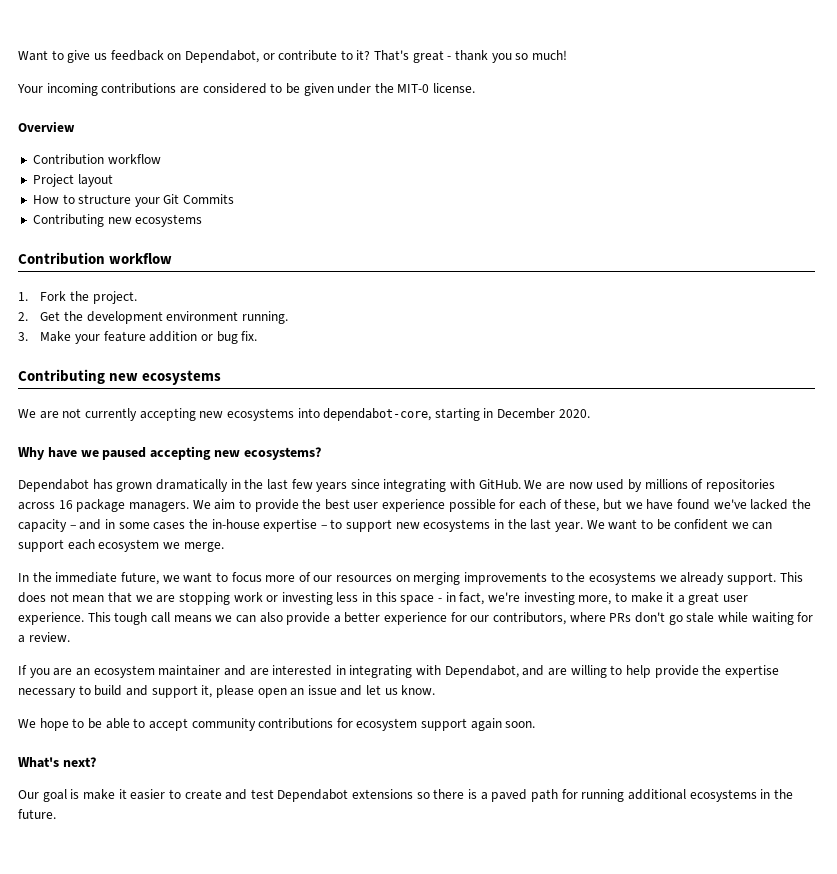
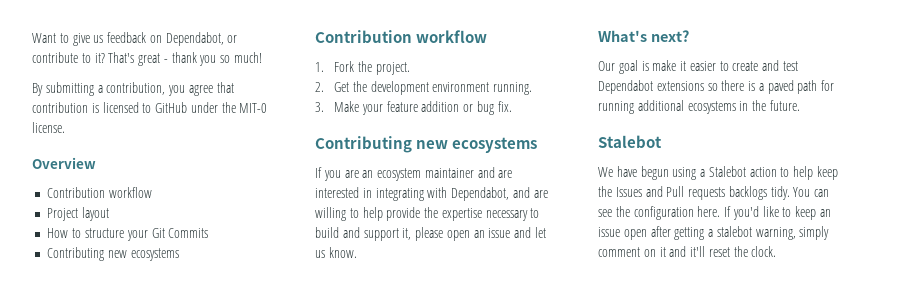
[17,83,334,96] Your incoming contributions are considered to be given -> [32,82,234,96] [32,102,188,113] By submitting a contribution, you agree that contribution is licensed to GitHub
[18,408,590,421] [18,446,321,460] [18,479,775,492] [18,499,811,512] [18,519,773,532] [18,539,224,552] [18,572,803,585] [18,592,749,605] [18,612,814,625] [18,632,70,643] // We are not currently accepting new ecosystems into dependabot-core, starting in December 2020. // Why have we paused accepting new ecosystems? // Dependabot has grown dramatically in the last few years since integrating with GitHub. We are now used by millions of repositories across 16 package managers. We aim to provide the best user experience possible for each of these, but we have found we've lacked the capacity – and in some cases the in-house expertise – to support new ecosystems in the last year. We want to be confident we can support each ecosystem we merge. // In the immediate future, we want to focus more of our resources on merging improvements to the ecosystems we already support. This does not mean that we are stopping work or investing less in this space - in fact, we're investing more, to make it a great user experience. This tough call means we can also provide a better experience for our contributors, where PRs don't go stale while waiting for a review. -> (538, 145) none
[18,718,536,731] // We hope to be able to accept community contributions for ecosystem support again soon. -> (357, 252) none
(56, 814) none -> [598,135,662,148] [598,166,839,180] [598,186,830,200] [598,206,832,220] [598,226,830,240] [598,246,777,257] // Stalebot // We have begun using a Stalebot action to help keep the Issues and Pull requests backlogs tidy. You can see the configuration here. If you'd like to keep an issue open after getting a stalebot warning, simply comment on it and it'll reset the clock.

